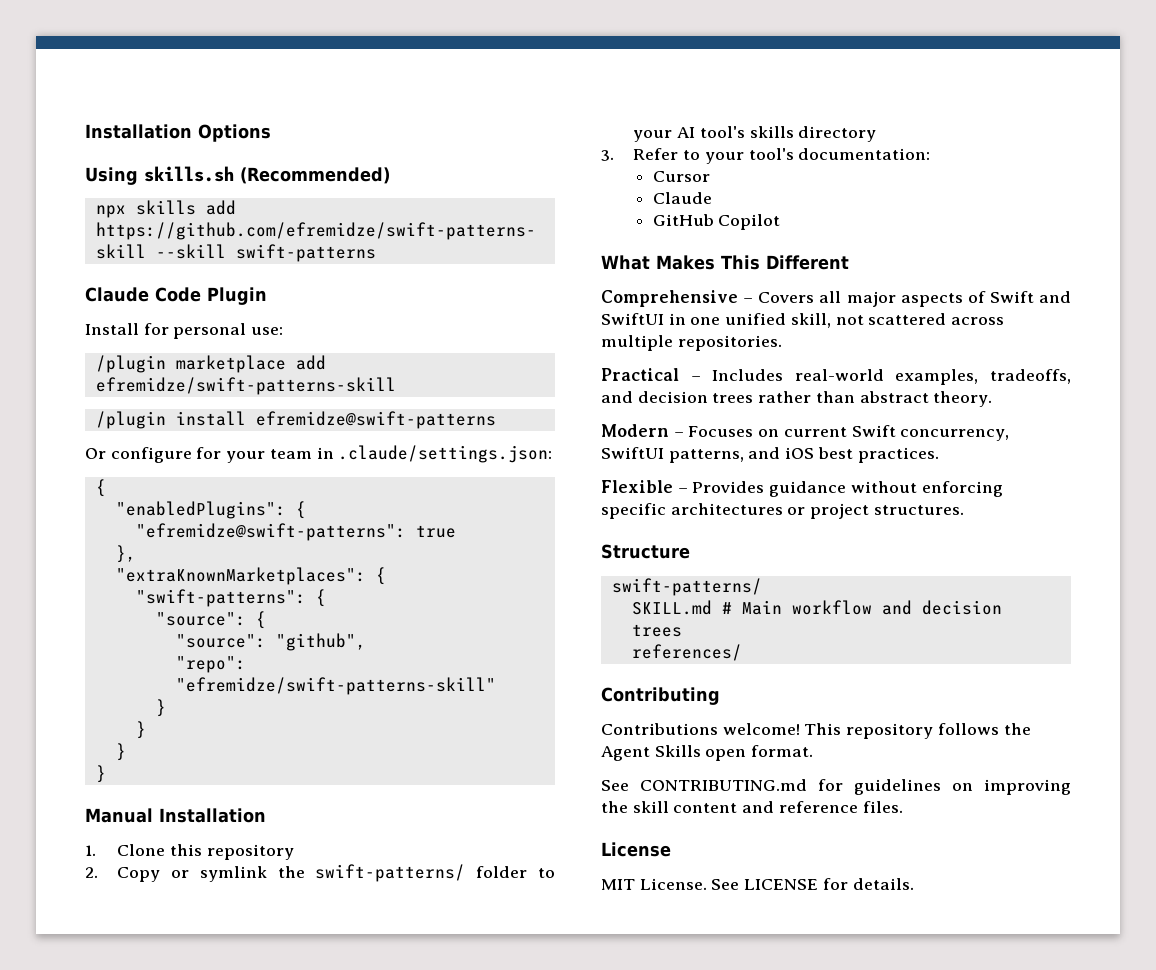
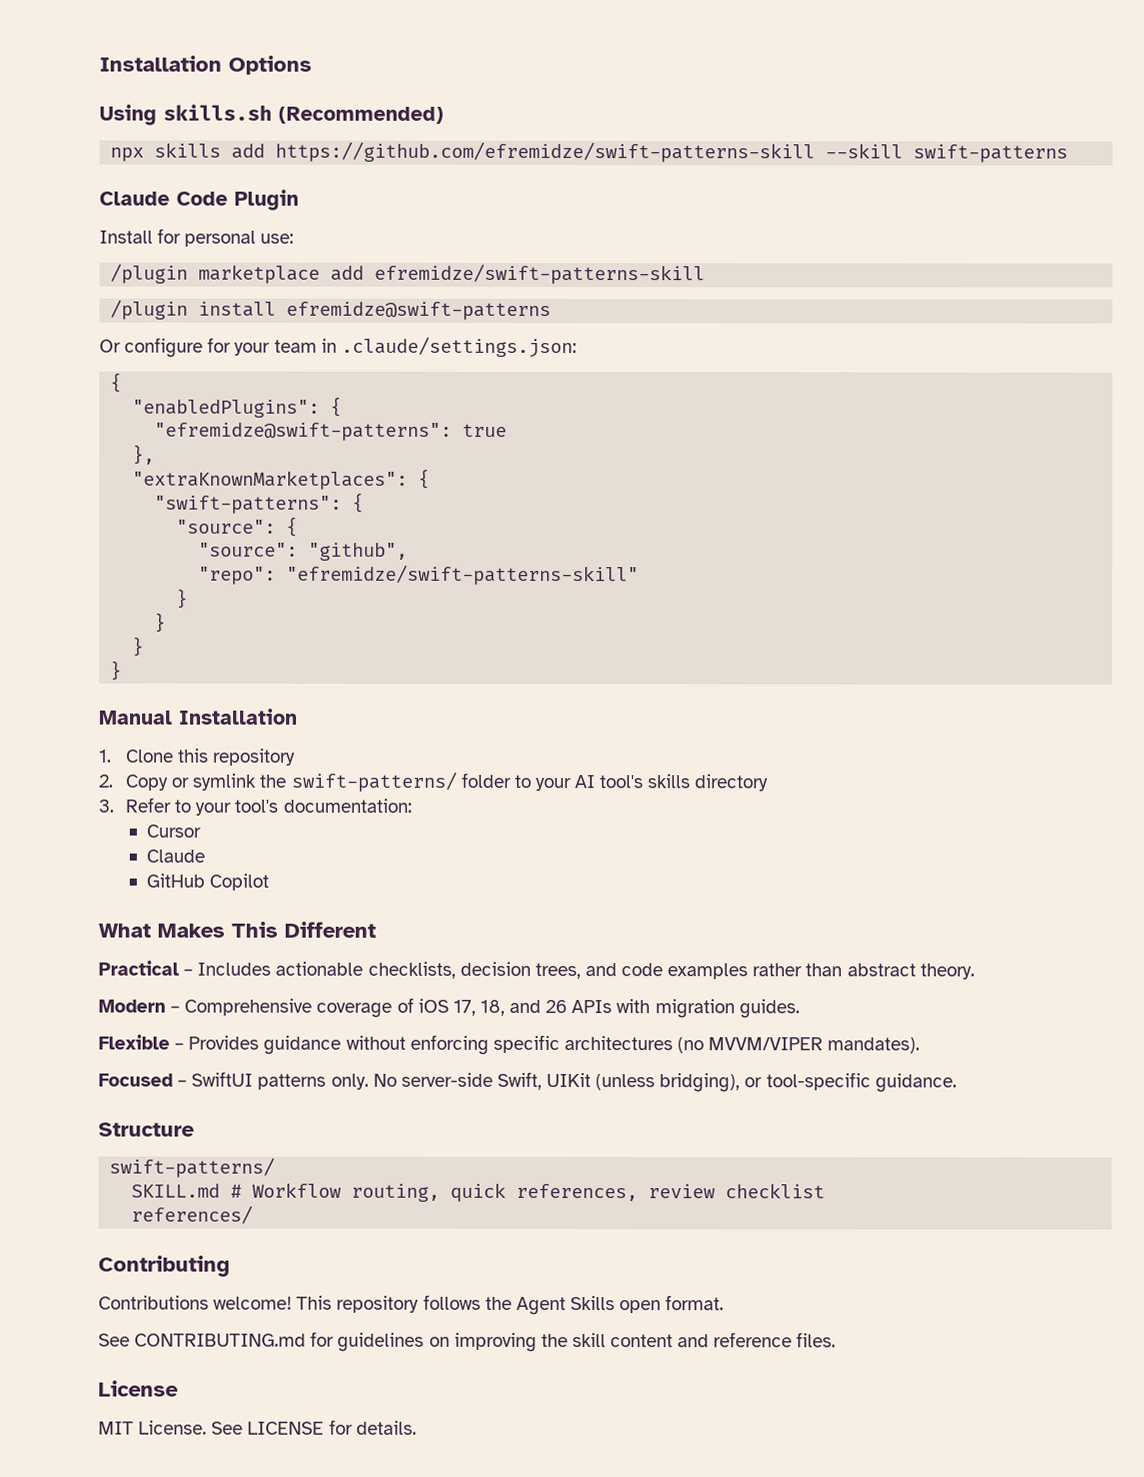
[601,290,1071,307] [601,313,1005,328] [601,335,782,351] [601,368,1071,385] [601,391,754,403] Comprehensive – Covers all major aspects of Swift and SwiftUI in one unified skill, not scattered across multiple repositories. // Practical – Includes real-world examples, tradeoffs, and decision trees -> [98,960,749,980] Practical – Includes actionable checklists, decision trees, and code examples
[688,425,1010,441] [601,447,939,463] Focuses on current Swift concurrency, SwiftUI patterns, and iOS best practices. -> [184,997,800,1019] Comprehensive coverage of iOS 17, 18, and 26 APIs with migration guides.
[787,503,964,519] [601,544,690,559] [611,578,762,596] [631,600,1002,615] [631,624,682,637] or project structures. // Structure // swift-patterns/ // SKILL.md # Main workflow and decision trees -> [677,1037,921,1054] [98,1071,957,1093] [98,1122,195,1137] [109,1157,276,1178] [131,1182,826,1202] (no MVVM/VIPER mandates). // Focused – SwiftUI patterns only. No server-side Swift, UIKit (unless bridging), or tool-specific guidance. // Structure // swift-patterns/ // SKILL.md # Workflow routing, quick references, review checklist

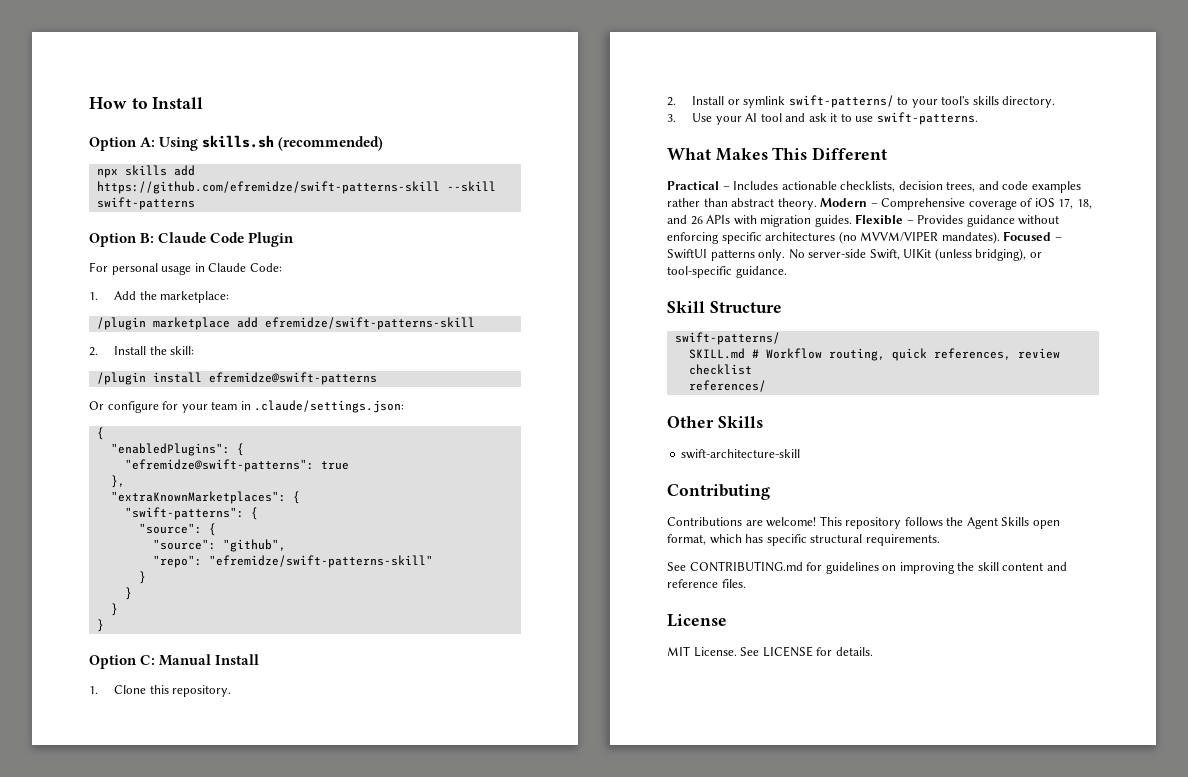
[99,55,312,75] Installation Options // -> [89,97,204,109] [89,137,156,151] How to Install // Option A:
[278,106,444,124] (Recommended) -> [278,136,384,151] (recommended)
(1069, 153) none -> [89,233,155,247] Option B:
[99,228,295,247] Install for personal use: -> [89,262,282,275] [89,291,230,303] For personal usage in Claude Code: // 1. Add the marketplace:
(706, 274) none -> [89,346,195,356] // 2. Install the skill:
[99,708,298,725] Manual Installation -> [89,654,260,669] Option C: Manual Install
[212,748,296,766] [98,774,169,791] repository // 2. Copy -> [172,685,232,697] [667,96,725,106] repository. // 2. Install
[259,771,769,792] [98,797,412,816] [145,824,201,838] [145,849,205,863] [145,873,270,891] the swift-patterns/ folder to your AI tool's skills directory // 3. Refer to your tool's documentation: // Cursor // Claude // GitHub Copilot -> [788,95,1056,108] [667,112,978,125] swift-patterns/ to your tool's skills directory. // 3. Use your AI tool and ask it to use swift-patterns.
(975, 971) // -> (817, 204) none
(800, 1009) // -> (852, 221) none
(921, 1045) // -> (1000, 237) none
(957, 1083) none -> [667,301,705,313] Skill
(254, 1214) none -> [667,416,763,428] [681,449,801,459] // Other Skills // swift-architecture-skill
(209, 1302) none -> [745,520,763,526] are
[665,1295,725,1311] format. -> [667,534,940,546] format, which has specific structural requirements.

